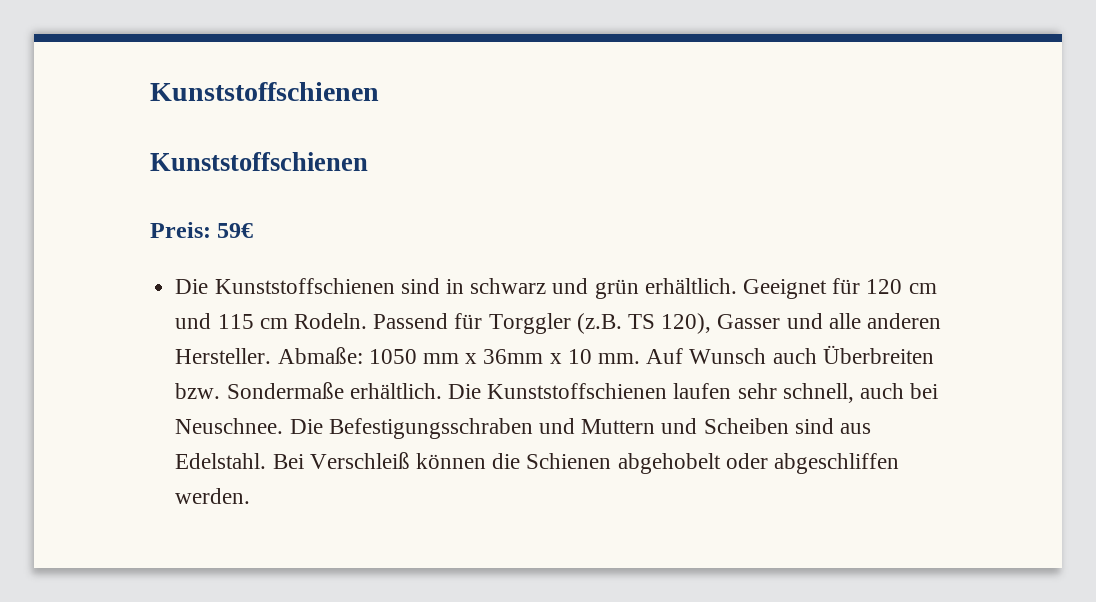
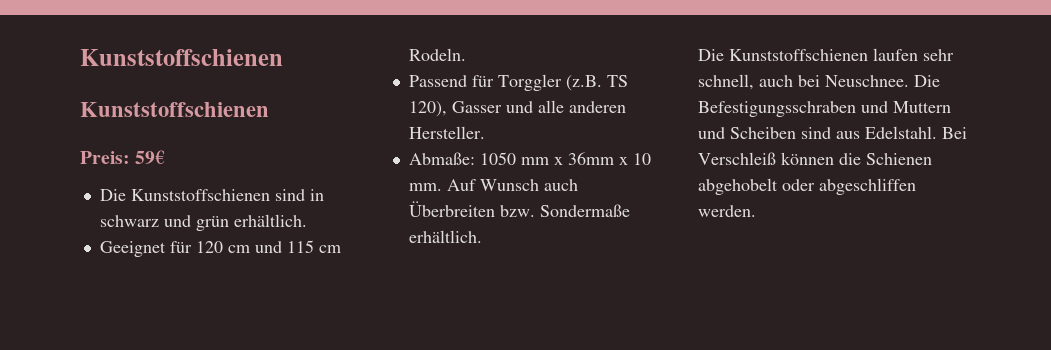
(737, 286) none -> (307, 220) //
(367, 321) none -> (466, 54) //
(272, 356) none -> (485, 132) //
(442, 391) none -> (482, 236) //

